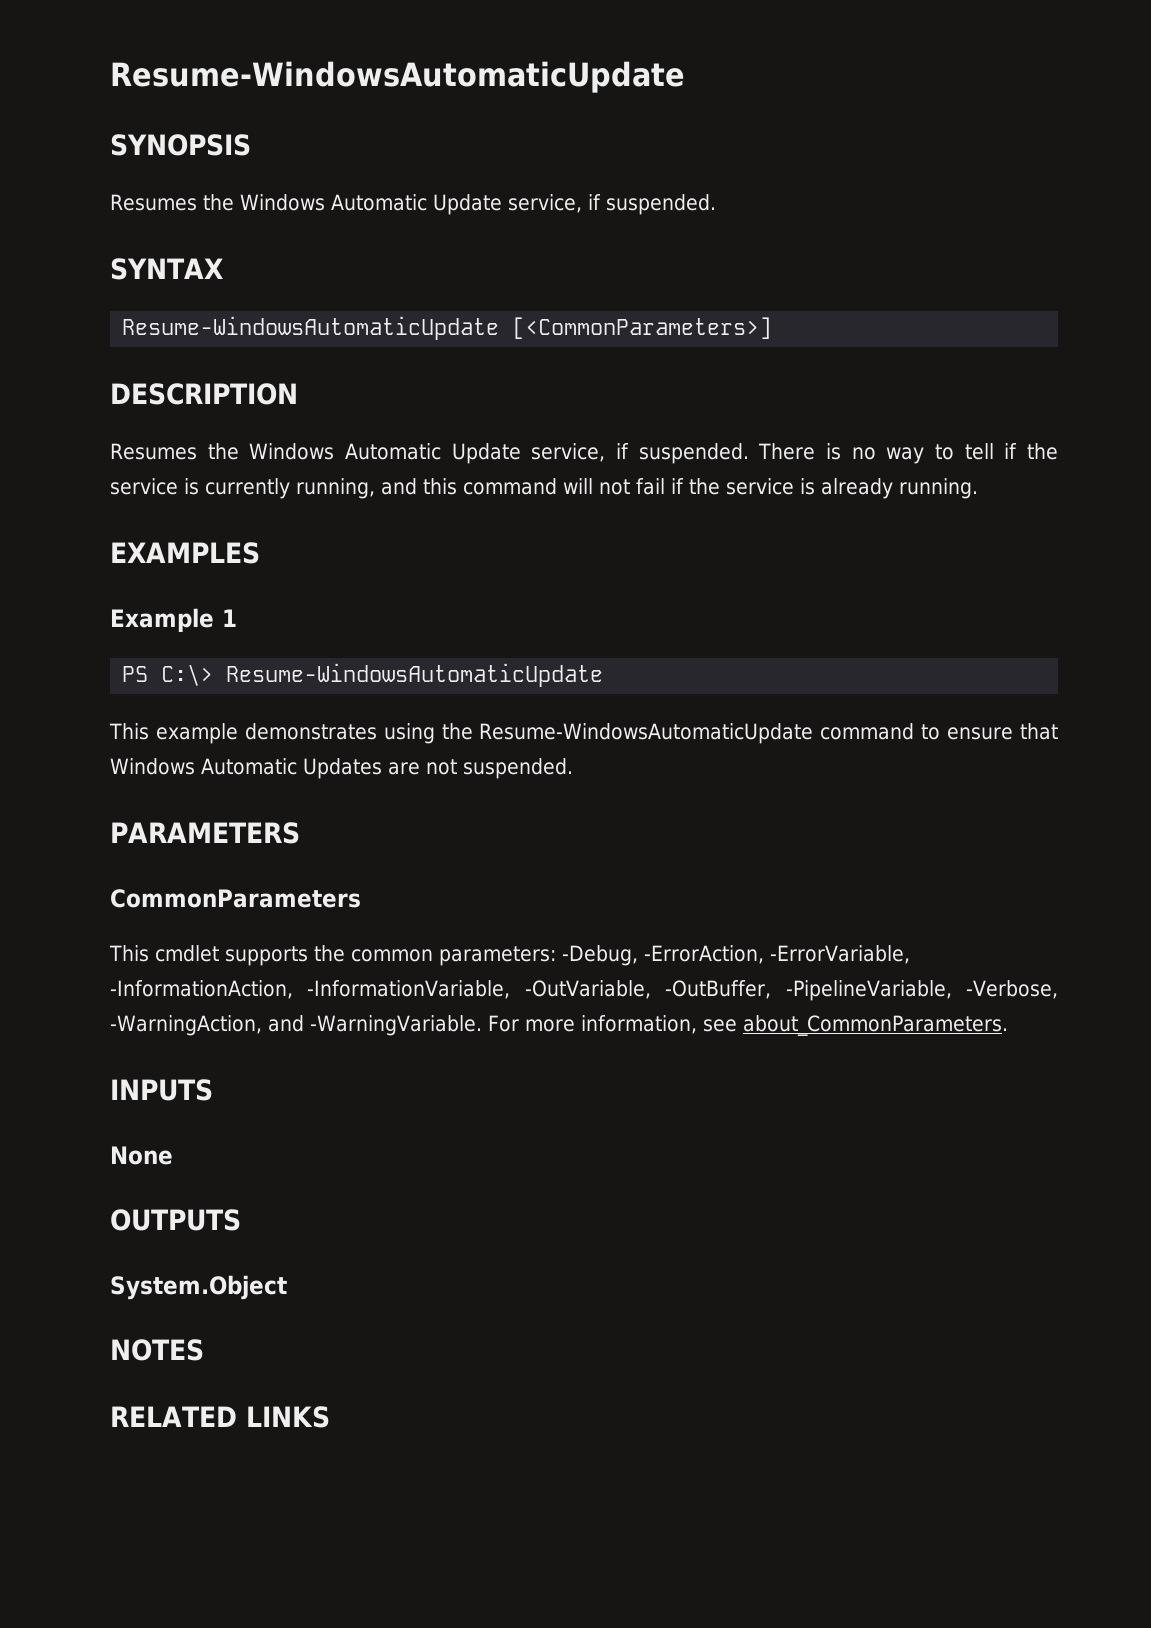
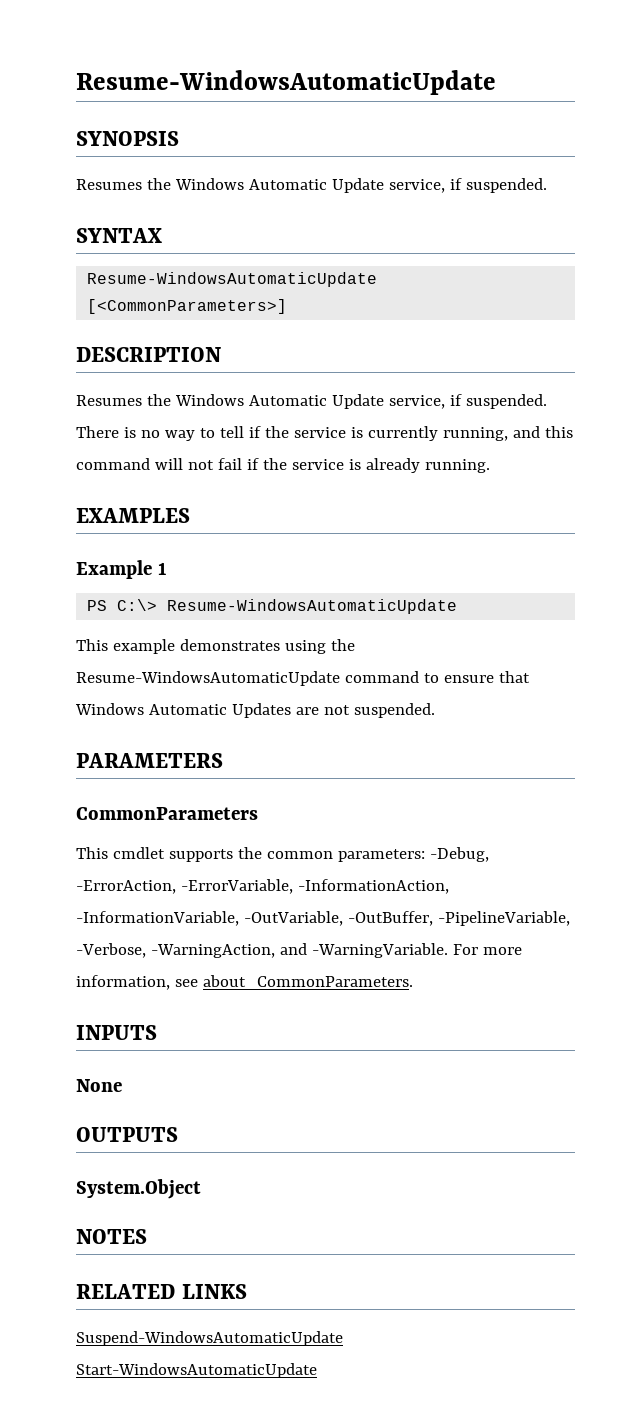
(330, 1417) none -> [76,1331,343,1346] [76,1363,317,1378] // Suspend-WindowsAutomaticUpdate Start-WindowsAutomaticUpdate

